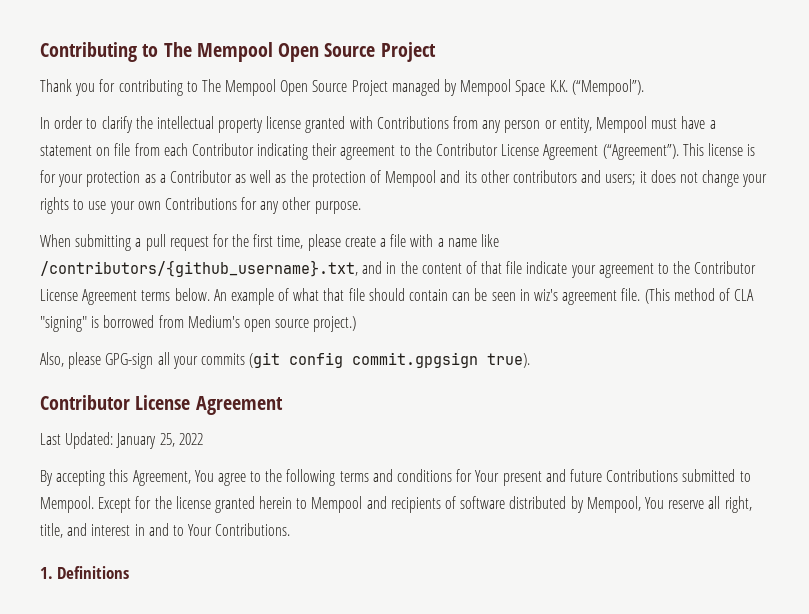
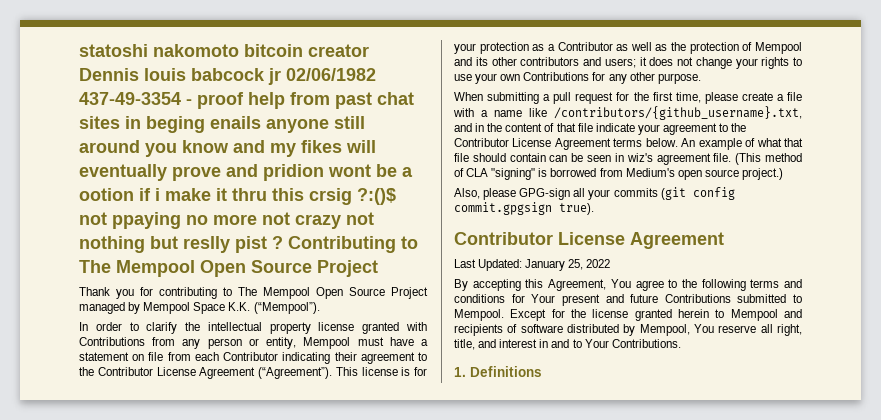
(40, 52) none -> [79,44,369,57] [79,68,376,85] [79,92,414,109] [79,116,365,133] [79,140,376,157] [79,164,413,181] [79,188,396,205] [79,212,374,229] [79,236,283,253] statoshi nakomoto bitcoin creator Dennis louis babcock jr 02/06/1982 437-49-3354 - proof help from past chat sites in beging enails anyone still around you know and my fikes will eventually prove and pridion wont be a ootion if i make it thru this crsig ?:()$ not ppaying no more not crazy not nothing but reslly pist ?

